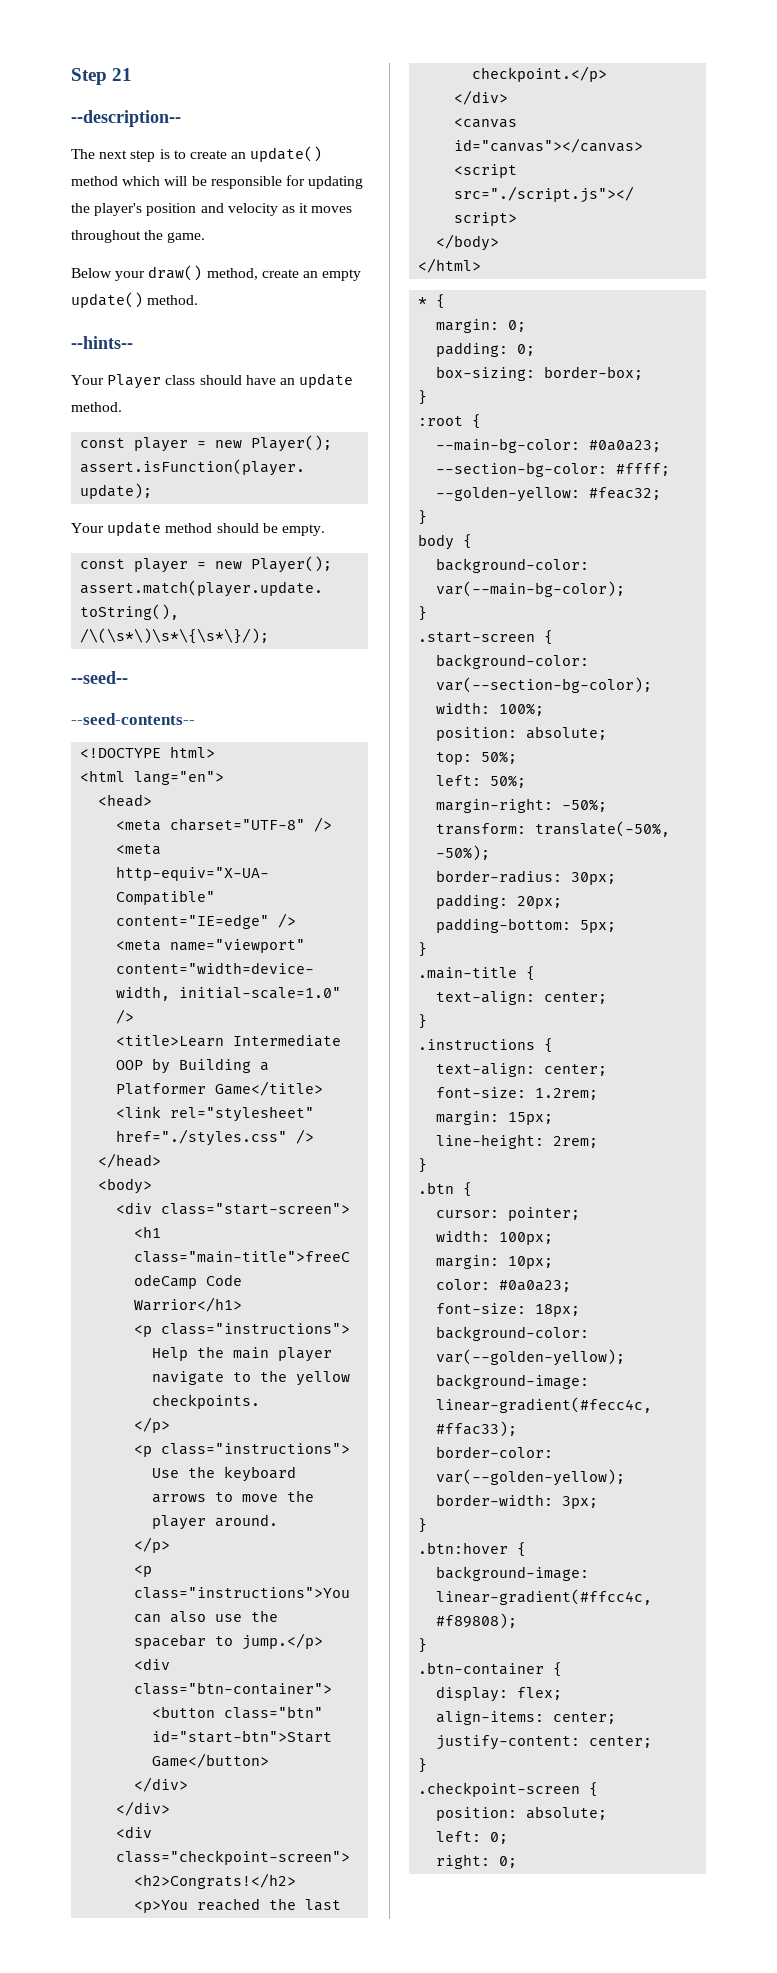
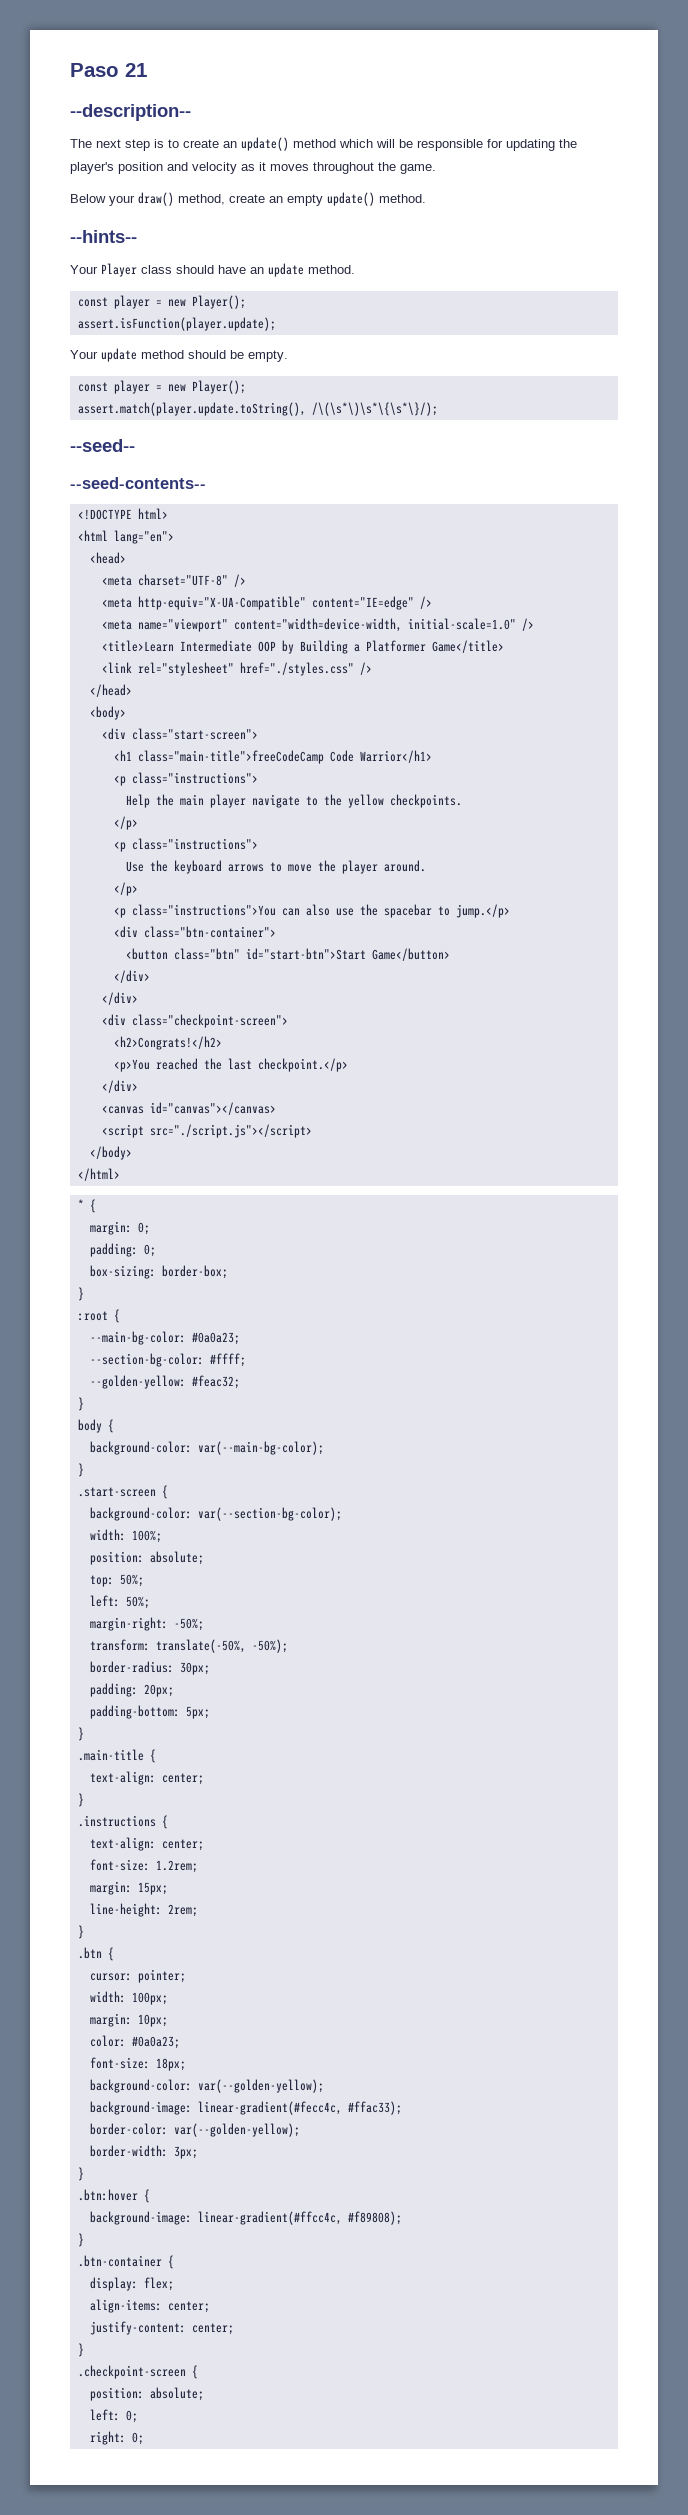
[71,68,107,85] Step -> [70,63,119,77] Paso

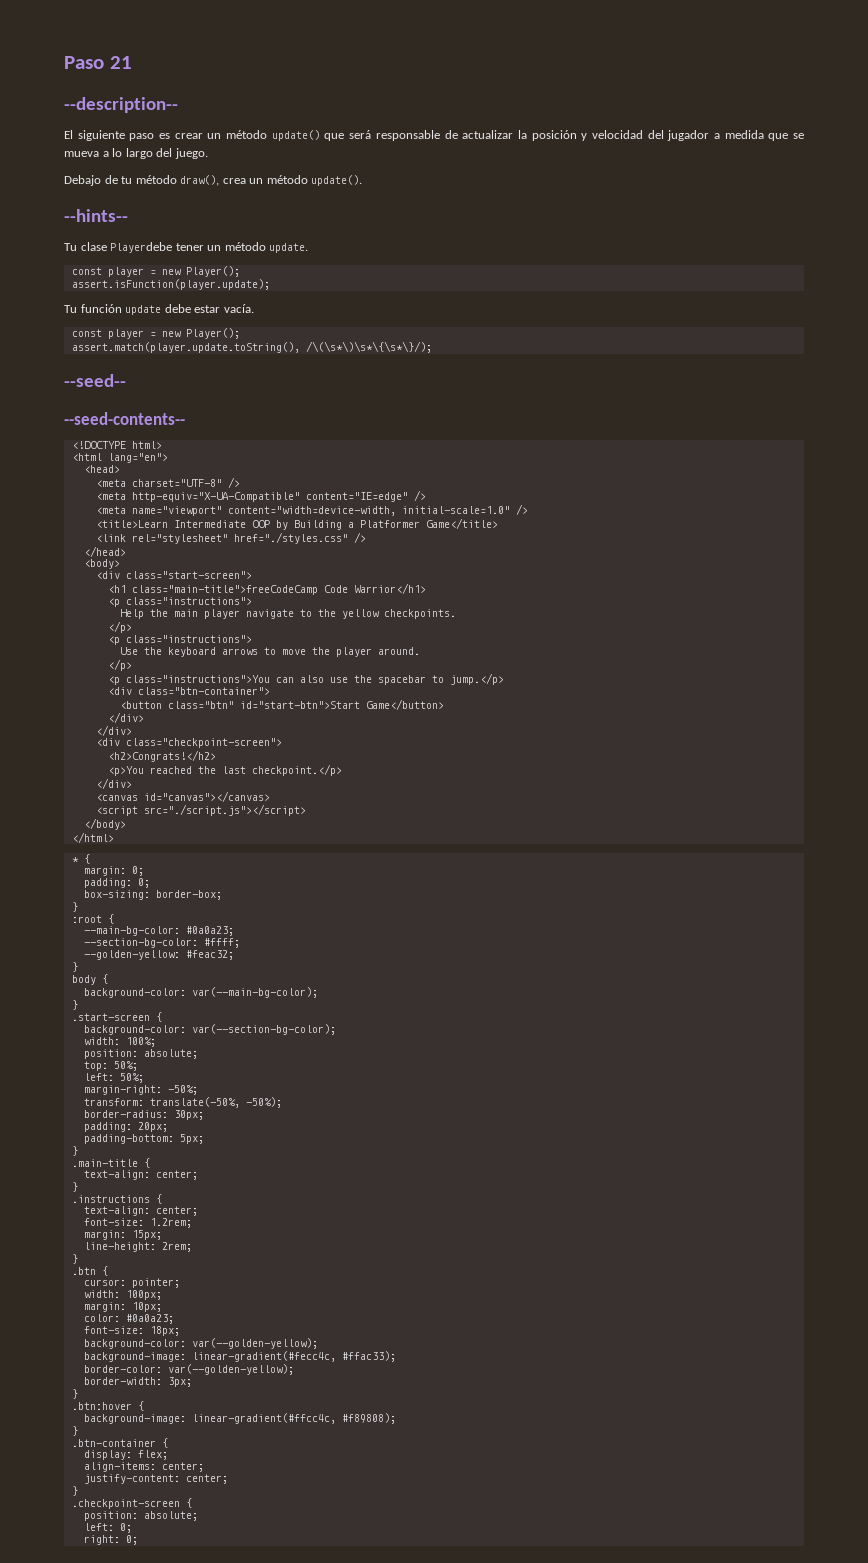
[70,137,577,151] [70,162,436,174] [70,192,426,206] [70,230,137,243] [70,263,355,277] The next step is to create an update() method which will be responsible for updating the player's position and velocity as it moves throughout the game. // Below your draw() method, create an empty update() method. // --hints-- // Your Player class should have an update method. -> [64,130,804,141] [64,148,208,159] [64,175,363,186] [64,209,128,222] [64,242,309,253] El siguiente paso es crear un método update() que será responsable de actualizar la posición y velocidad del jugador a medida que se mueva a lo largo del juego. // Debajo de tu método draw(), crea un método update(). // --hints-- // Tu clase Playerdebe tener un método update.
[70,348,288,362] Your update method should be empty. -> [64,304,254,315] Tu función update debe estar vacía.

